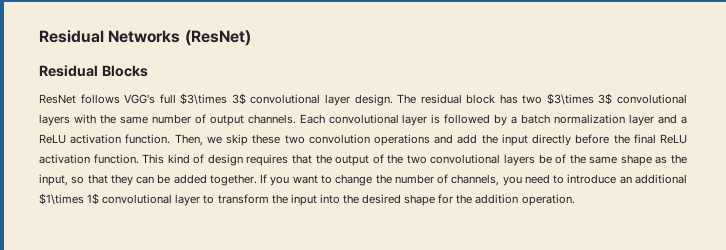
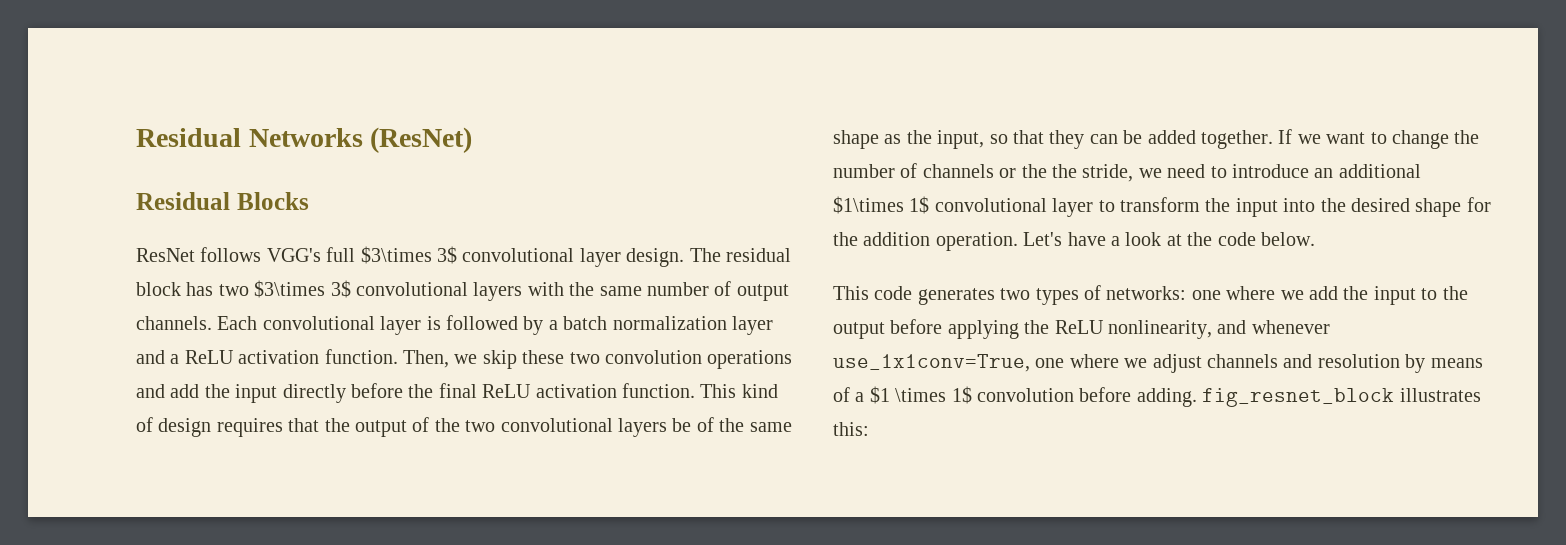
[270,176,290,186] you -> [1297,134,1321,144] we
[451,174,522,186] channels, you -> [922,164,1162,182] channels or the the stride, we
(575, 200) none -> [1023,232,1315,246] [833,285,1468,305] [833,319,1330,339] [833,354,1483,373] [833,386,1481,407] [833,422,869,436] Let's have a look at the code below. // This code generates two types of networks: one where we add the input to the output before applying the ReLU nonlinearity, and whenever use_1x1conv=True, one where we adjust channels and resolution by means of a $1 \times 1$ convolution before adding. fig_resnet_block illustrates this:

